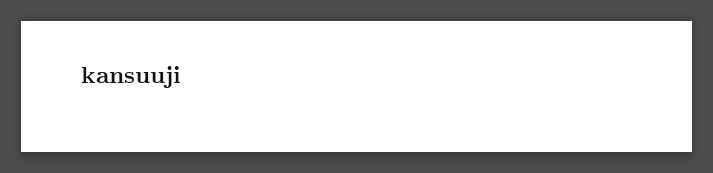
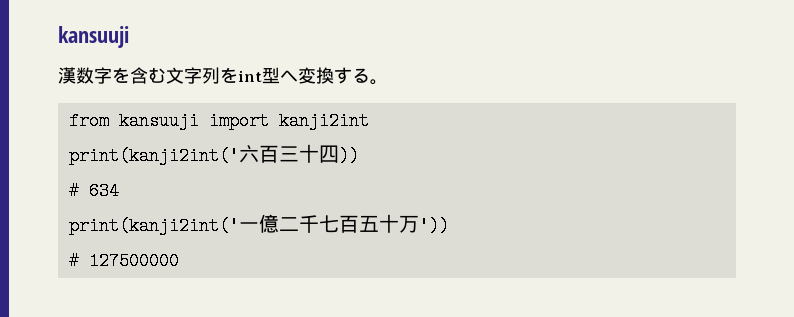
[81,66,181,88] kansuuji -> [58,26,129,48] [58,67,388,85] [68,112,369,130] [68,144,359,165] [68,182,119,200] [68,214,449,235] [68,252,179,270] kansuuji // 漢数字を含む文字列をint型へ変換する。 // from kansuuji import kanji2int // print(kanji2int('六百三十四)) // # 634 // print(kanji2int('一億二千七百五十万')) // # 127500000

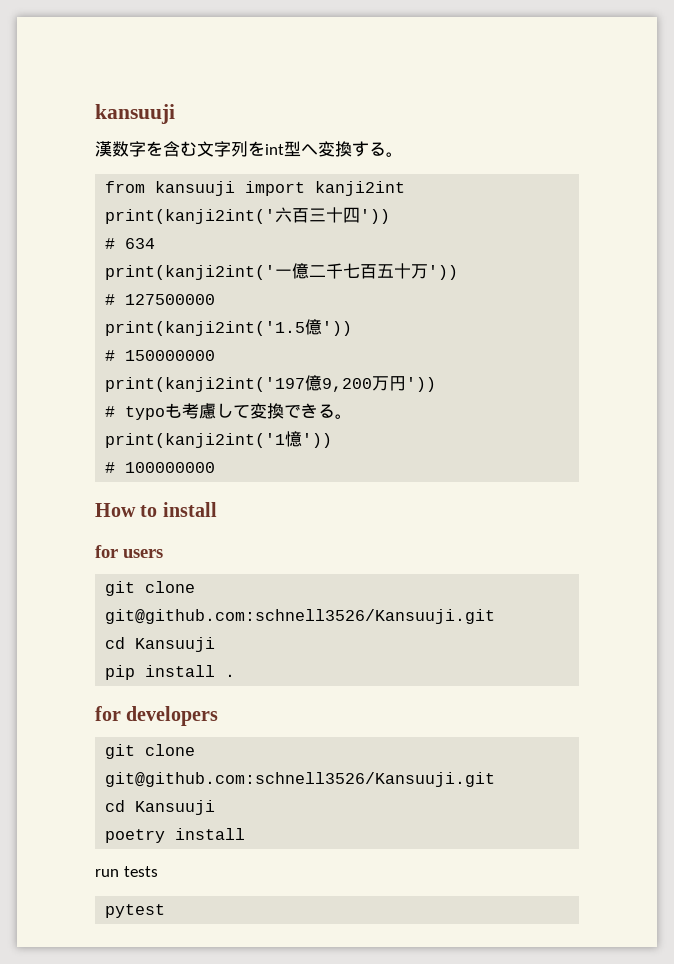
[338,147,359,165] )) -> [360,209,391,224] '))
(179, 261) none -> [105,319,353,336] [105,350,216,361] [105,375,437,392] [105,403,353,420] [105,431,333,448] [105,462,216,473] [95,502,217,517] [95,545,163,558] [105,581,196,596] [105,609,496,624] [105,637,216,652] [105,665,236,680] [95,706,219,726] [105,744,196,759] [105,772,496,787] [105,800,216,815] [105,828,246,843] [95,866,158,877] [105,904,166,918] // print(kanji2int('1.5億')) // # 150000000 // print(kanji2int('197億9,200万円')) // # typoも考慮して変換できる。 // print(kanji2int('1憶')) // # 100000000 // How to install // for users // git clone git@github.com:schnell3526/Kansuuji.git // cd Kansuuji // pip install . // for developers // git clone git@github.com:schnell3526/Kansuuji.git // cd Kansuuji // poetry install // run tests // pytest

